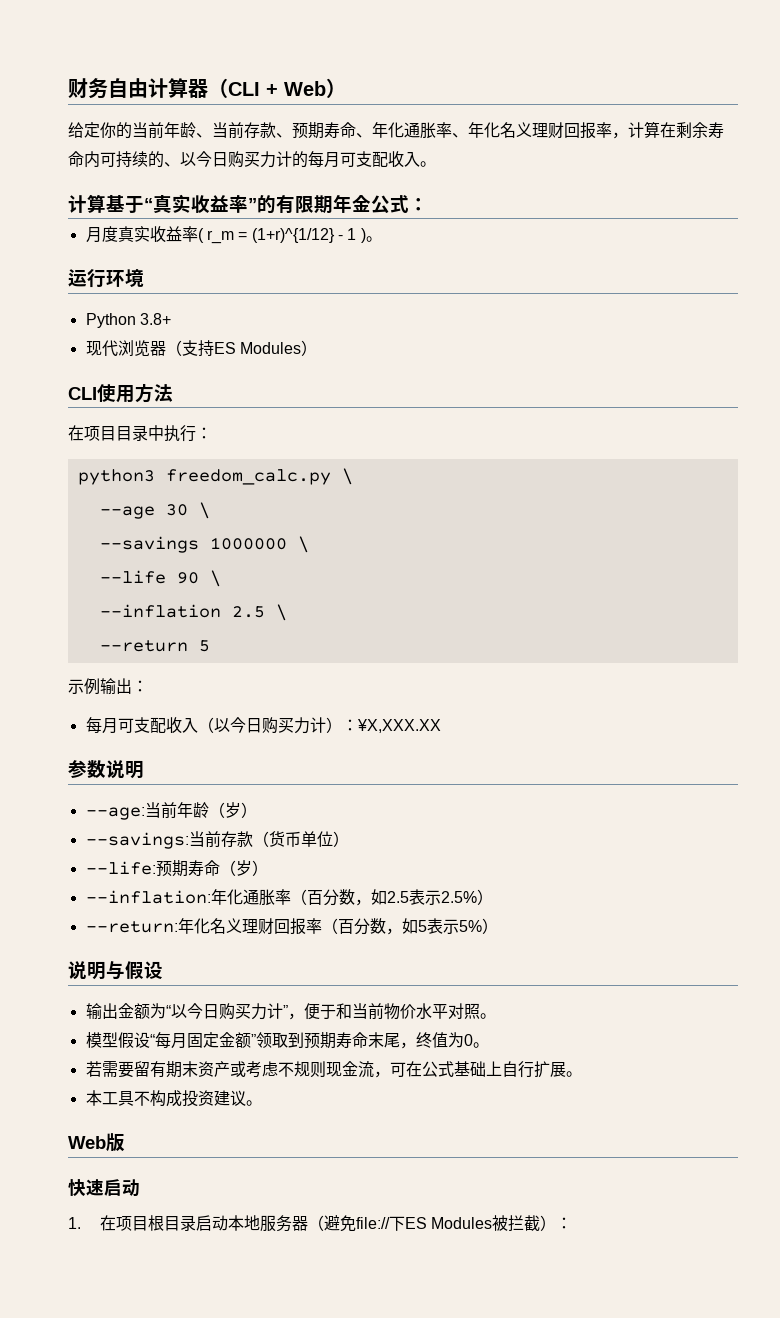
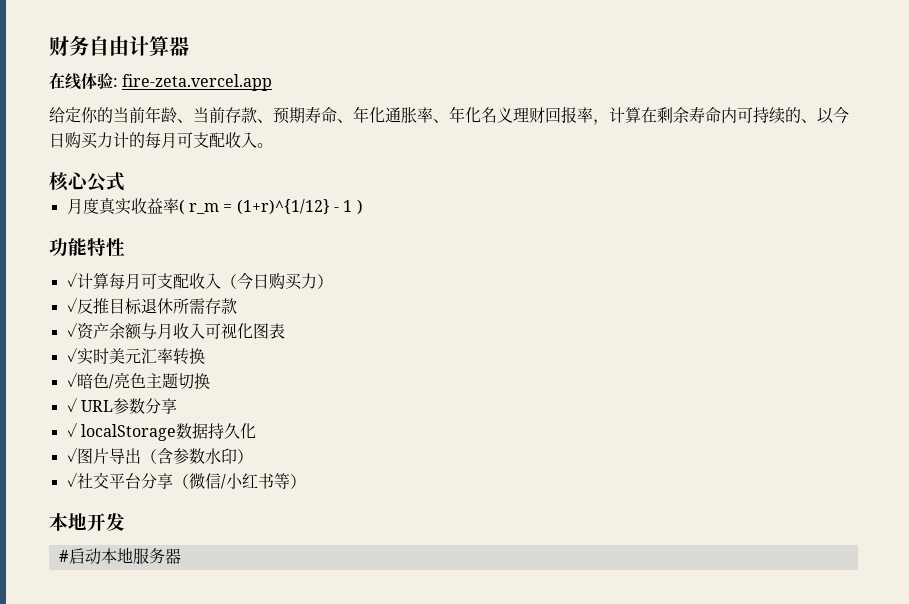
[208,78,346,98] （CLI + Web） -> [49,72,273,91] // 在线体验: fire-zeta.vercel.app
[68,194,428,214] 计算基于“真实收益率”的有限期年金公式： -> [49,172,125,192] 核心公式
[365,236,382,242] [68,269,144,288] [85,313,171,328] [85,340,317,357] [68,383,173,403] [68,425,212,442] [77,468,353,485] [99,502,210,519] [99,536,309,553] [99,570,221,587] [99,604,287,621] [99,640,210,652] [68,678,148,695] 。 // 运行环境 // Python 3.8+ // 现代浏览器（支持ES Modules） // CLI使用方法 // 在项目目录中执行： // python3 freedom_calc.py \ // --age 30 \ // --savings 1000000 \ // --life 90 \ // --inflation 2.5 \ // --return 5 // 示例输出： // -> [49,238,125,257] [66,272,109,289] // 功能特性 // ✓计算
[213,717,441,734] [68,760,144,779] [85,802,257,820] [85,831,349,849] [85,860,268,877] [85,889,493,906] [85,918,498,935] [68,961,163,980] [85,1003,496,1020] [85,1032,489,1049] [85,1061,582,1078] [85,1090,262,1107] [68,1133,125,1152] [68,1179,140,1197] [68,1215,572,1232] 以今日购买力计）：¥X,XXX.XX // 参数说明 // --age:当前年龄（岁） // --savings:当前存款（货币单位） // --life:预期寿命（岁） // --inflation:年化通胀率（百分数，如2.5表示2.5%） // --return:年化名义理财回报率（百分数，如5表示5%） // 说明与假设 // 输出金额为“以今日购买力计”，便于和当前物价水平对照。 // 模型假设“每月固定金额”领取到预期寿命末尾，终值为0。 // 若需要留有期末资产或考虑不规则现金流，可在公式基础上自行扩展。 // 本工具不构成投资建议。 // Web版 // 快速启动 // 1.在项目根目录启动本地服务器（避免file://下ES Modules被拦截）： -> [236,272,333,290] [66,297,237,315] [66,322,285,340] [66,347,205,365] [66,372,210,390] [66,397,177,414] [66,422,256,441] [66,447,253,464] [66,472,306,489] [49,513,125,531] [58,547,181,565] 今日购买力） // ✓反推目标退休所需存款 // ✓资产余额与月收入可视化图表 // ✓实时美元汇率转换 // ✓暗色/亮色主题切换 // ✓ URL参数分享 // ✓ localStorage数据持久化 // ✓图片导出（含参数水印） // ✓社交平台分享（微信/小红书等） // 本地开发 // #启动本地服务器

